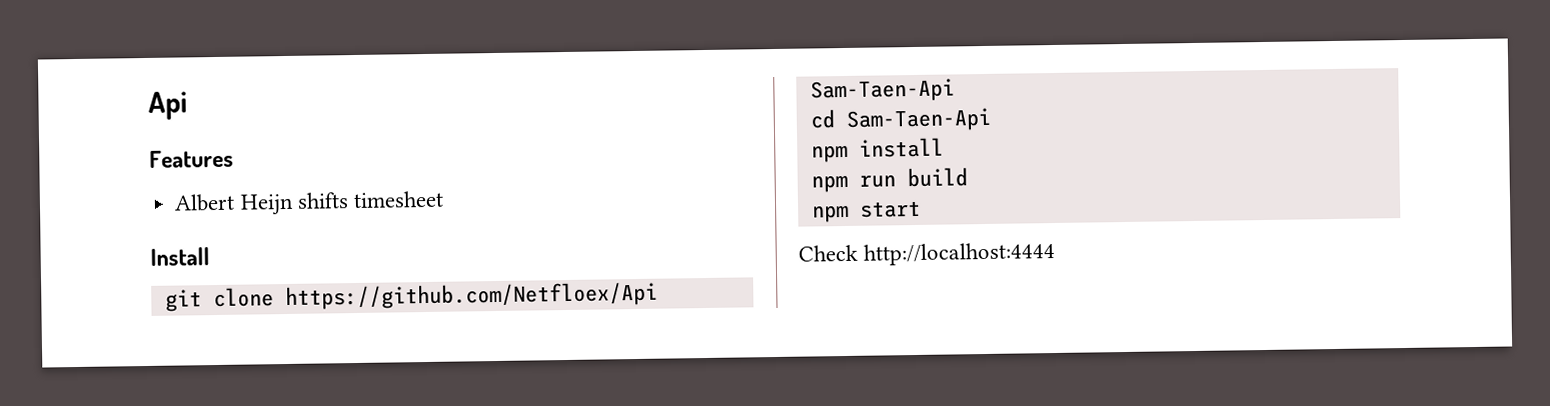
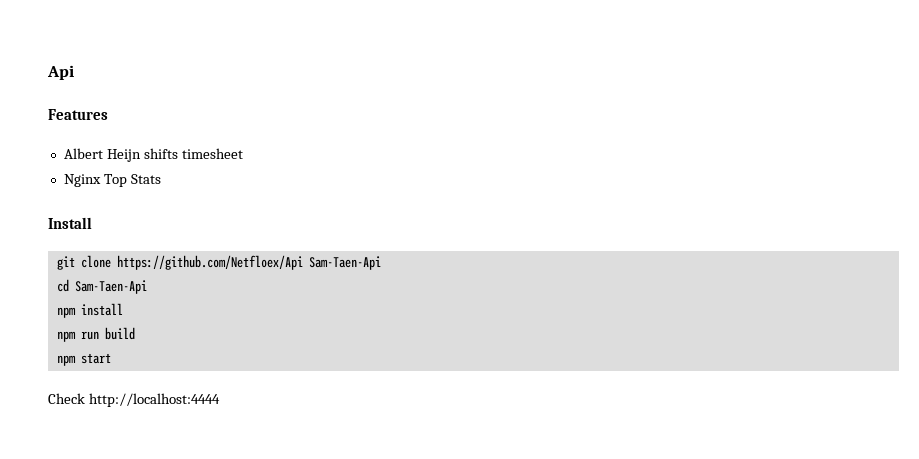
(444, 199) none -> [63,174,161,187] // Nginx Top Stats

